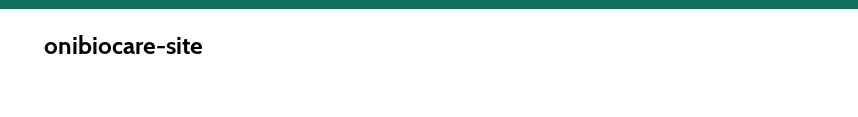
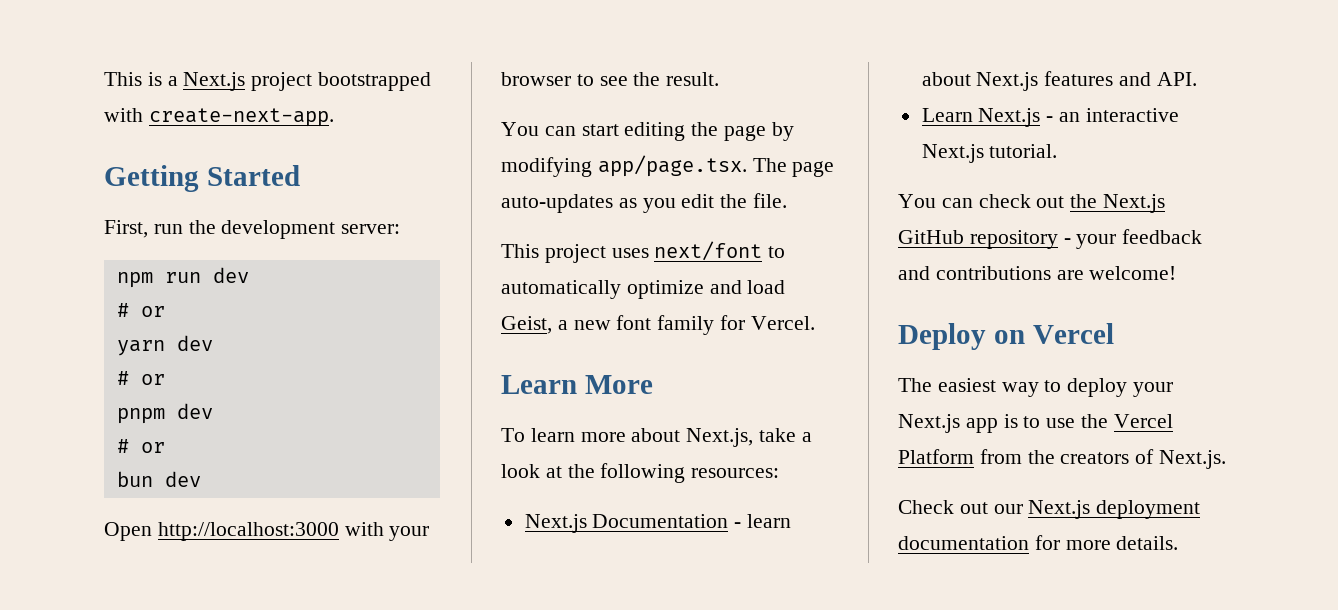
[44,35,203,54] onibiocare-site -> [104,72,432,91] [104,108,334,127] [104,165,300,192] [104,220,401,239] [116,267,249,288] [116,303,165,317] [116,335,213,356] [116,371,165,385] [116,403,213,424] [116,439,165,453] [116,471,201,487] [104,522,430,541] [501,72,720,86] [501,122,794,141] [501,155,835,177] [501,193,788,213] [501,241,786,263] [501,280,786,299] [501,315,815,335] [501,375,653,394] [501,428,812,447] [501,463,780,483] [524,514,792,533] [921,71,1197,91] [921,108,1179,127] [921,144,1058,163] [898,194,1166,213] [898,229,1203,249] [898,266,1177,280] [898,323,1114,350] [898,378,1174,397] [898,414,1173,433] [898,449,1227,469] [898,500,1201,519] [898,535,1179,550] This is a Next.js project bootstrapped with create-next-app. // Getting Started // First, run the development server: // npm run dev // # or // yarn dev // # or // pnpm dev // # or // bun dev // Open http://localhost:3000 with your browser to see the result. // You can start editing the page by modifying app/page.tsx. The page auto-updates as you edit the file. // This project uses next/font to automatically optimize and load Geist, a new font family for Vercel. // Learn More // To learn more about Next.js, take a look at the following resources: // Next.js Documentation - learn about Next.js features and API. // Learn Next.js - an interactive Next.js tutorial. // You can check out the Next.js GitHub repository - your feedback and contributions are welcome! // Deploy on Vercel // The easiest way to deploy your Next.js app is to use the Vercel Platform from the creators of Next.js. // Check out our Next.js deployment documentation for more details.

